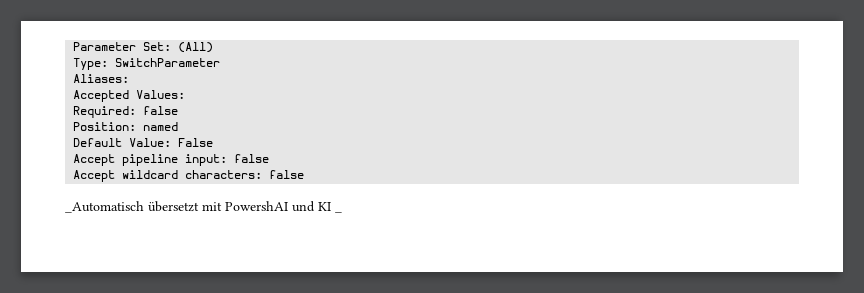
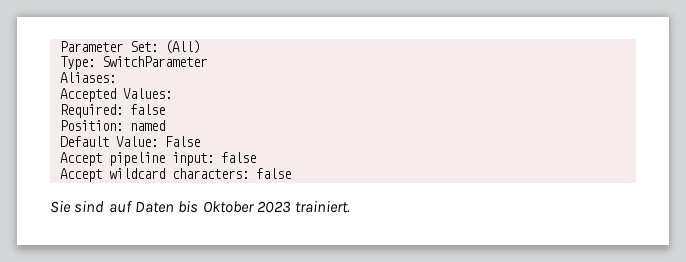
[65,201,331,213] [335,211,342,213] _Automatisch übersetzt mit PowershAI und KI _ -> [50,200,351,213] Sie sind auf Daten bis Oktober 2023 trainiert.

